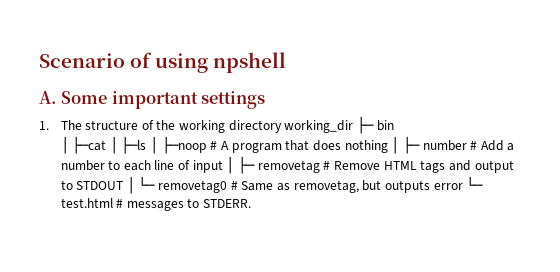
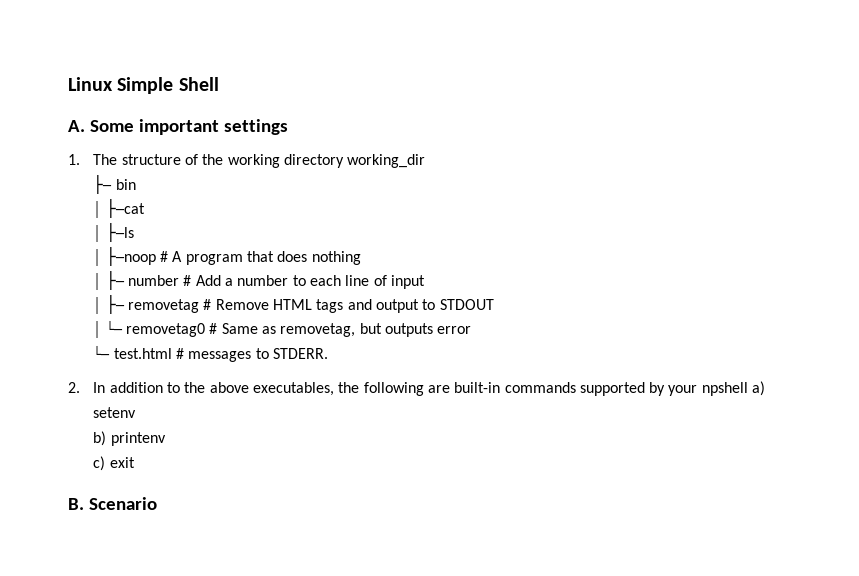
[39,52,287,73] Scenario of using npshell -> [68,77,219,94] Linux Simple Shell
(354, 126) none -> (426, 161) //
(107, 145) none -> (145, 208) //
(147, 145) none -> (134, 232) //
(388, 146) none -> (361, 258) //
(223, 166) none -> (425, 282) //
(124, 185) none -> (494, 304) //
(463, 186) none -> (472, 330) //
(252, 203) none -> [68,381,766,396] [93,407,137,418] [93,431,166,446] [93,456,135,471] [68,497,157,510] // 2. In addition to the above executables, the following are built-in commands supported by your npshell a) setenv // b) printenv // c) exit // B. Scenario

